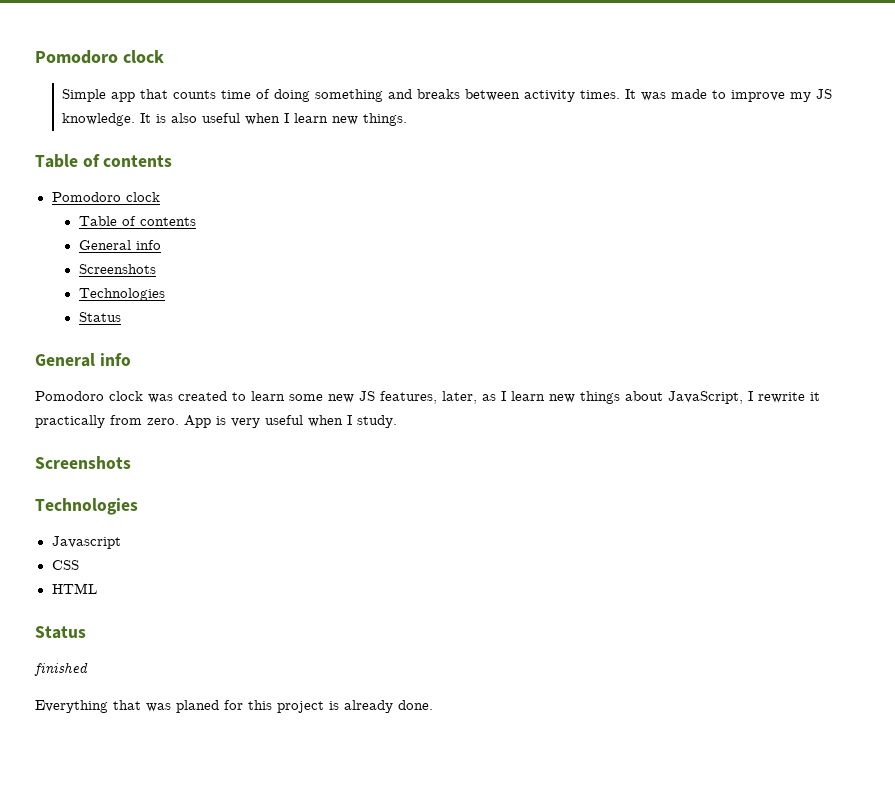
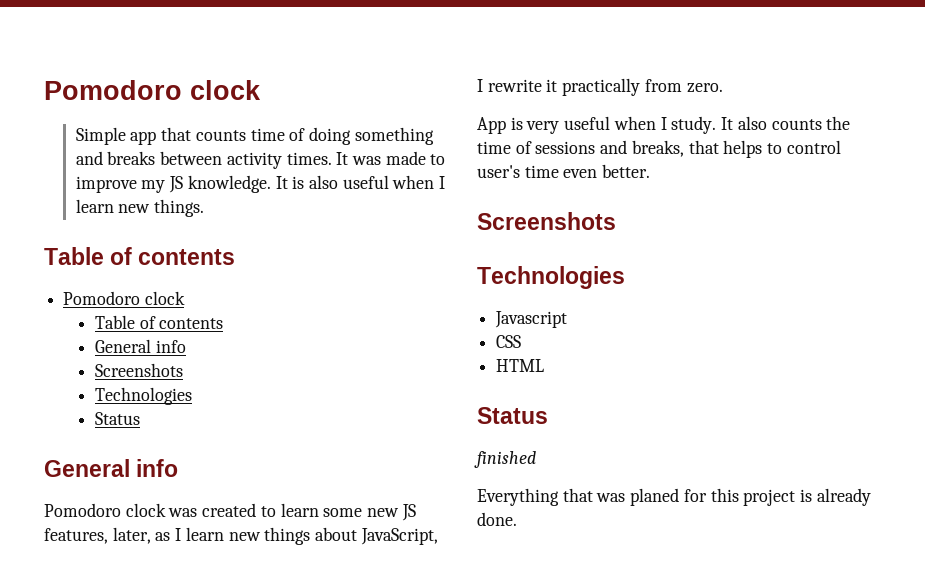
(179, 421) none -> (723, 88) //
(397, 421) none -> [721,116,851,130] [477,140,841,158] [477,164,651,178] It also counts the time of sessions and breaks, that helps to control user's time even better.

